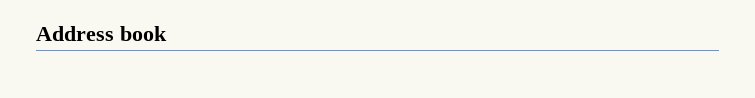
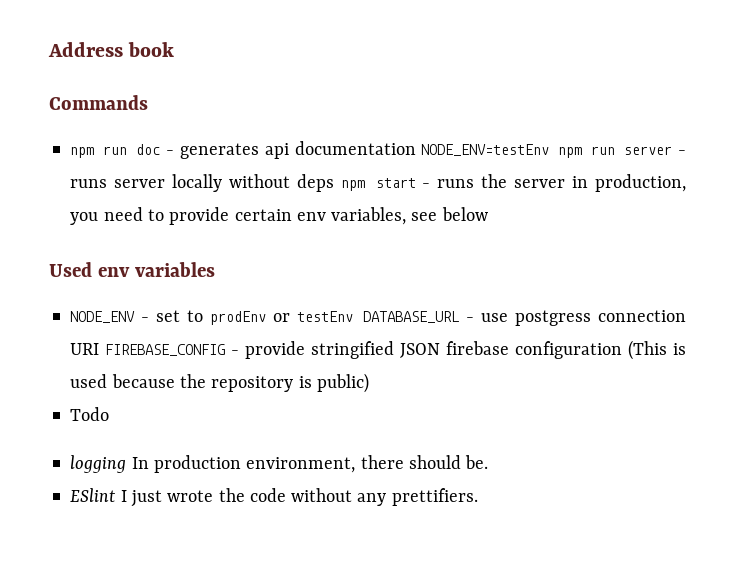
(167, 33) none -> [49,95,148,110] [70,141,686,159] [70,174,686,192] [70,207,488,225] [49,262,215,277] [70,310,686,326] [70,340,686,360] [70,373,369,393] [70,407,110,421] [70,455,489,473] [70,488,478,507] // Commands // npm run doc - generates api documentation NODE_ENV=testEnv npm run server - runs server locally without deps npm start - runs the server in production, you need to provide certain env variables, see below // Used env variables // NODE_ENV - set to prodEnv or testEnv DATABASE_URL - use postgress connection URI FIREBASE_CONFIG - provide stringified JSON firebase configuration (This is used because the repository is public) // Todo // logging In production environment, there should be. // ESlint I just wrote the code without any prettifiers.

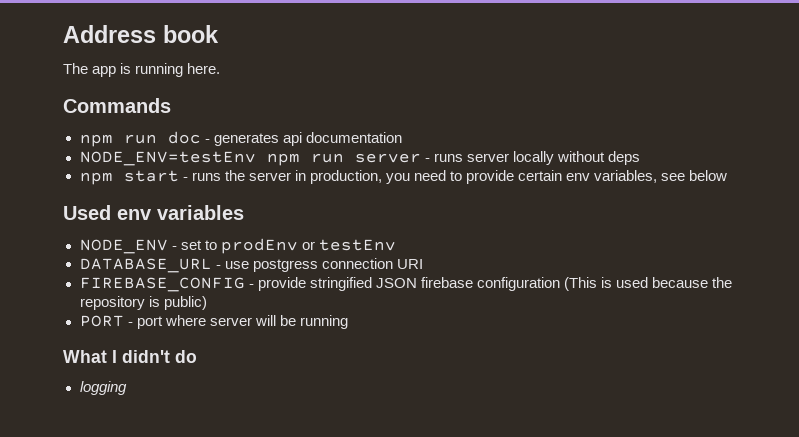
(175, 49) none -> [63,63,221,77] // The app is running here.
(416, 148) none -> (402, 137) //
(335, 183) none -> (640, 158) //
(353, 316) none -> (396, 245) //
(100, 349) none -> (423, 264) //
[70,407,110,421] [70,455,489,473] [70,488,478,507] Todo // logging In production environment, there should be. // ESlint I just wrote the code without any prettifiers. -> [79,315,348,329] [63,350,197,363] [79,381,127,395] PORT - port where server will be running // What I didn't do // logging

